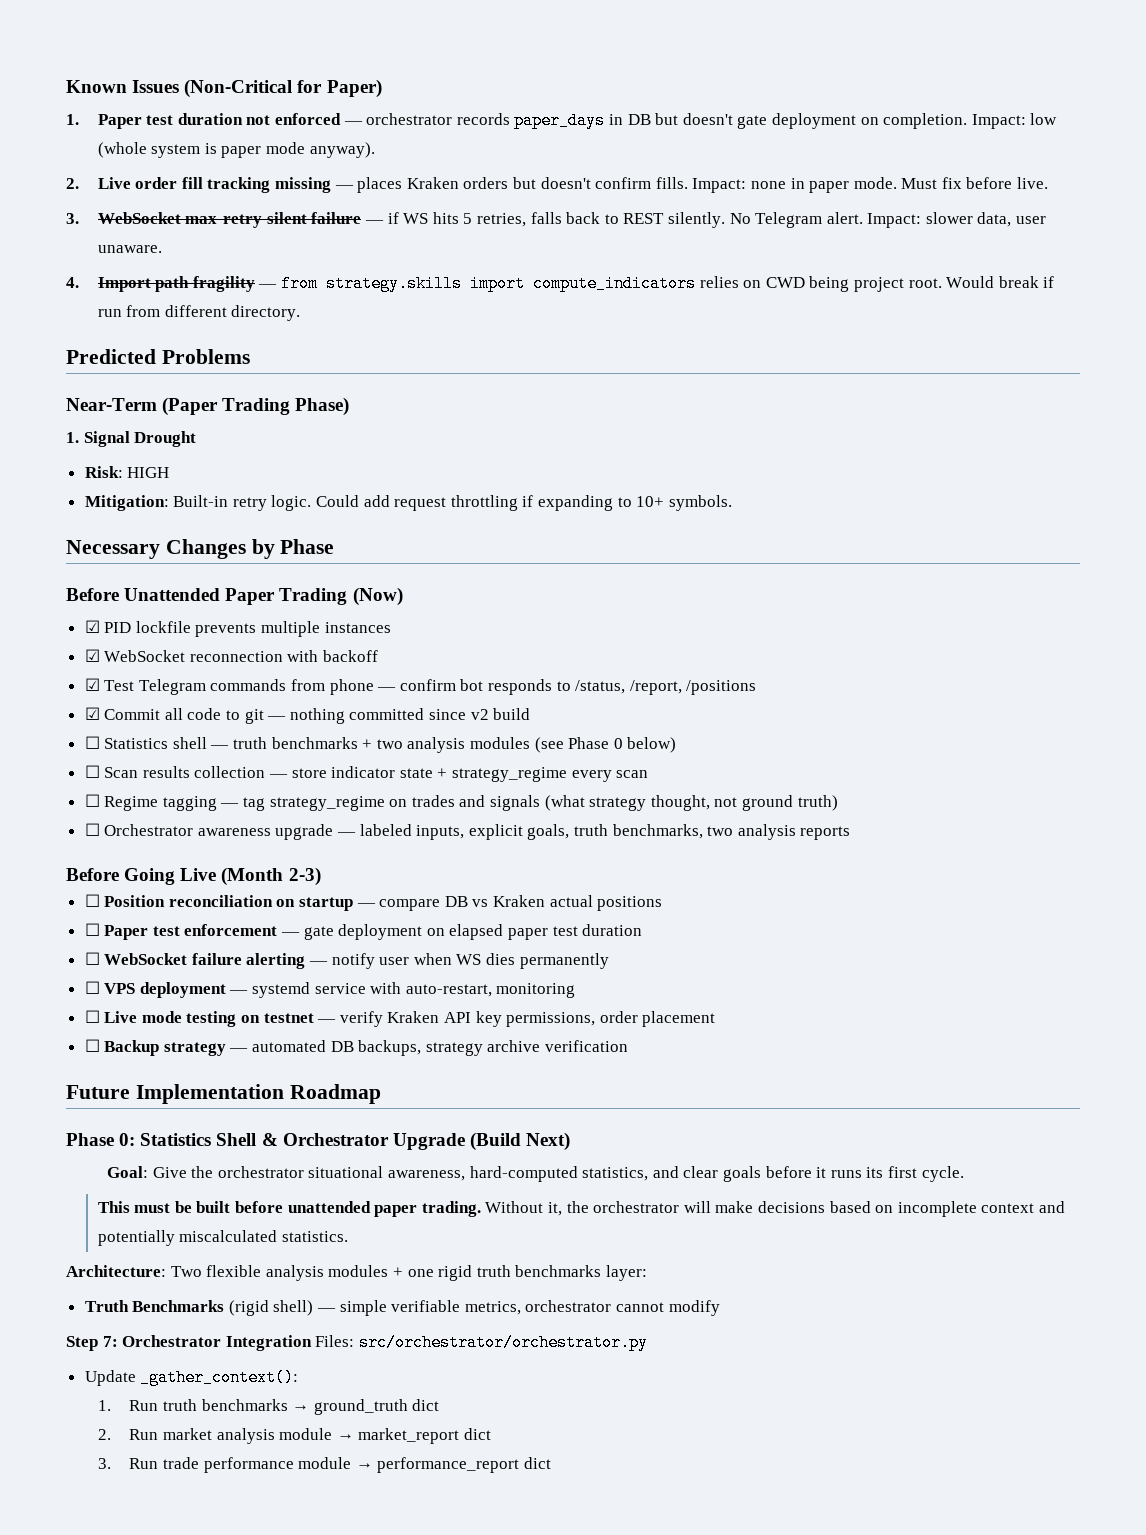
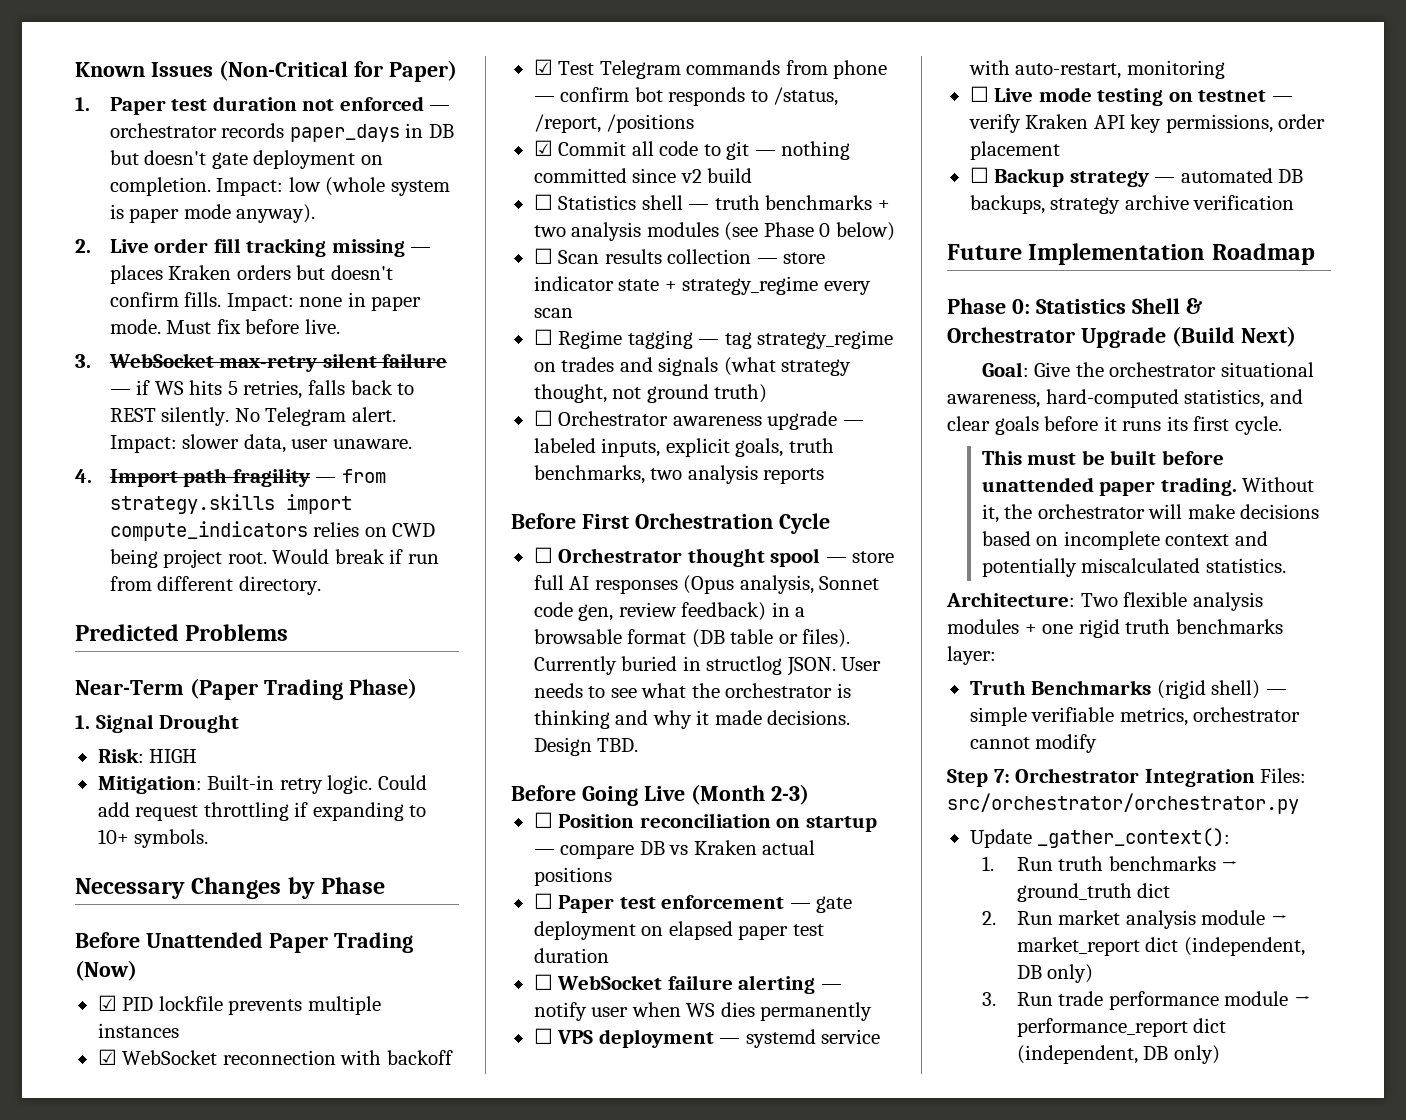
(851, 833) none -> [511,513,830,534] [533,547,895,567] [533,575,880,594] [533,602,806,621] [533,629,851,648] [533,656,882,676] [533,683,851,698] [533,710,851,729] [533,737,639,756] // Before First Orchestration Cycle // ☐ Orchestrator thought spool — store full AI responses (Opus analysis, Sonnet code gen, review feedback) in a browsable format (DB table or files). Currently buried in structlog JSON. User needs to see what the orchestrator is thinking and why it made decisions. Design TBD.
(491, 1434) none -> [1183,937,1305,956] [1016,964,1094,983] (independent, DB only)
(551, 1463) none -> [1016,1045,1220,1064] (independent, DB only)

